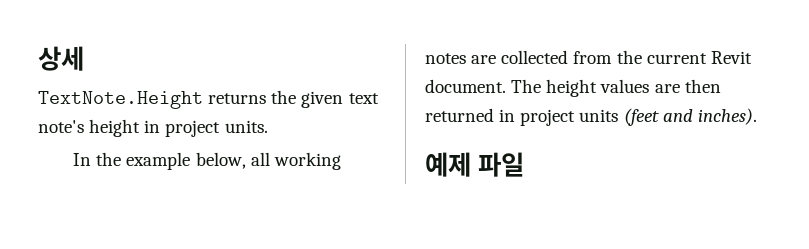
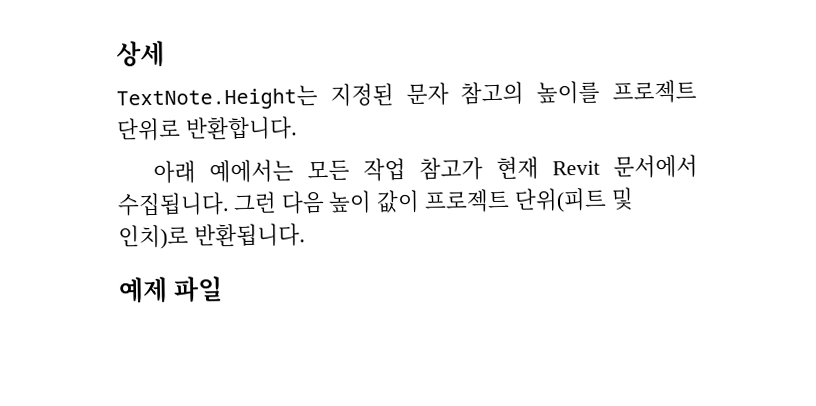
[38,90,379,109] [38,119,268,137] [73,152,341,170] [425,50,752,64] [425,79,721,97] [425,108,757,126] TextNote.Height returns the given text note's height in project units. // In the example below, all working notes are collected from the current Revit document. The height values are then returned in project units (feet and inches). -> [116,79,697,111] [116,116,297,142] [153,154,699,184] [117,187,634,217] [118,223,305,250] TextNote.Height는 지정된 문자 참고의 높이를 프로젝트 단위로 반환합니다. // 아래 예에서는 모든 작업 참고가 현재 Revit 문서에서 수집됩니다. 그런 다음 높이 값이 프로젝트 단위(피트 및 인치)로 반환됩니다.

